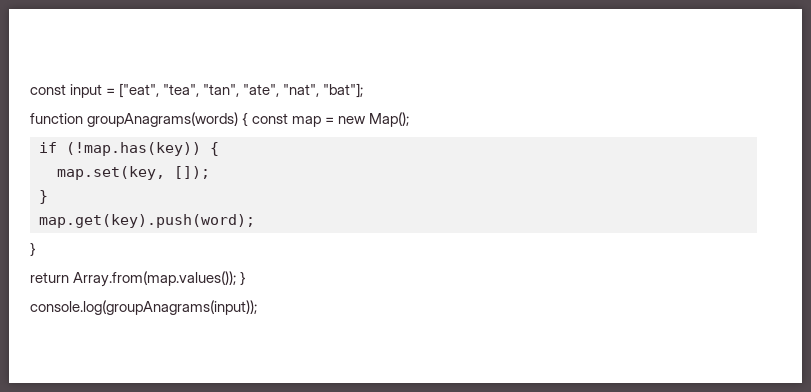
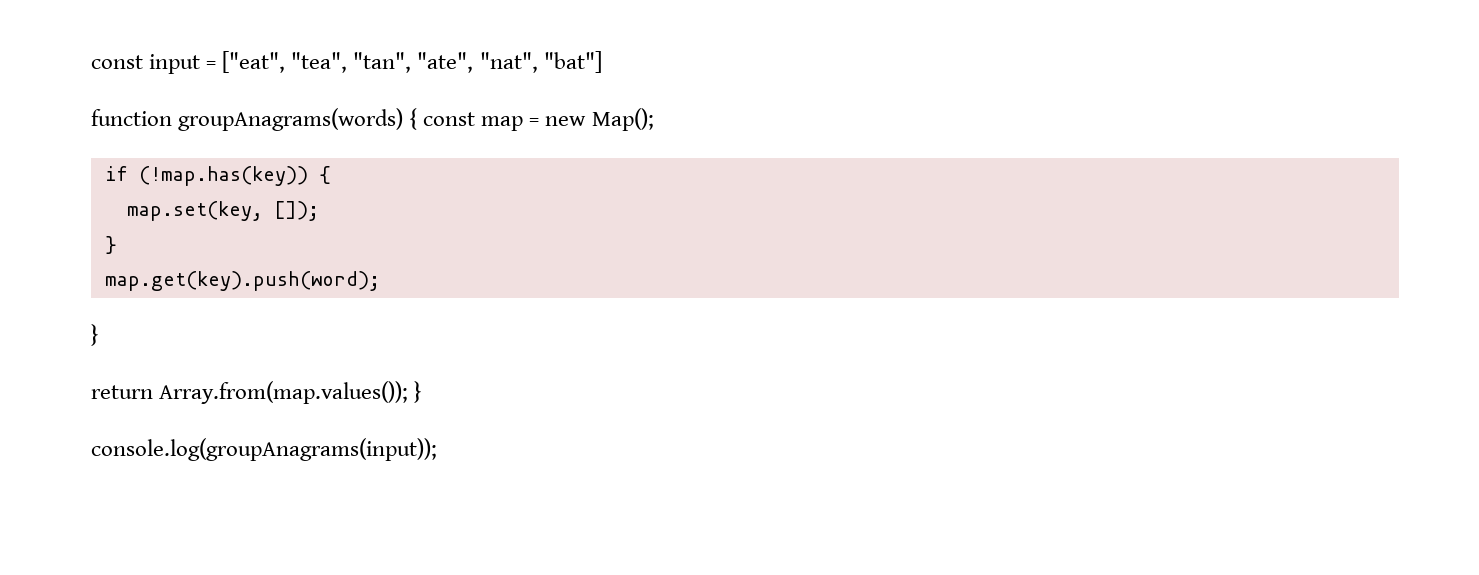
[323,83,364,98] "bat"]; -> [543,51,602,73] "bat"]

